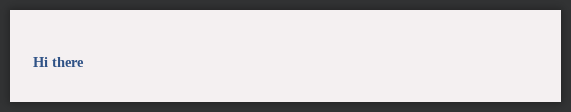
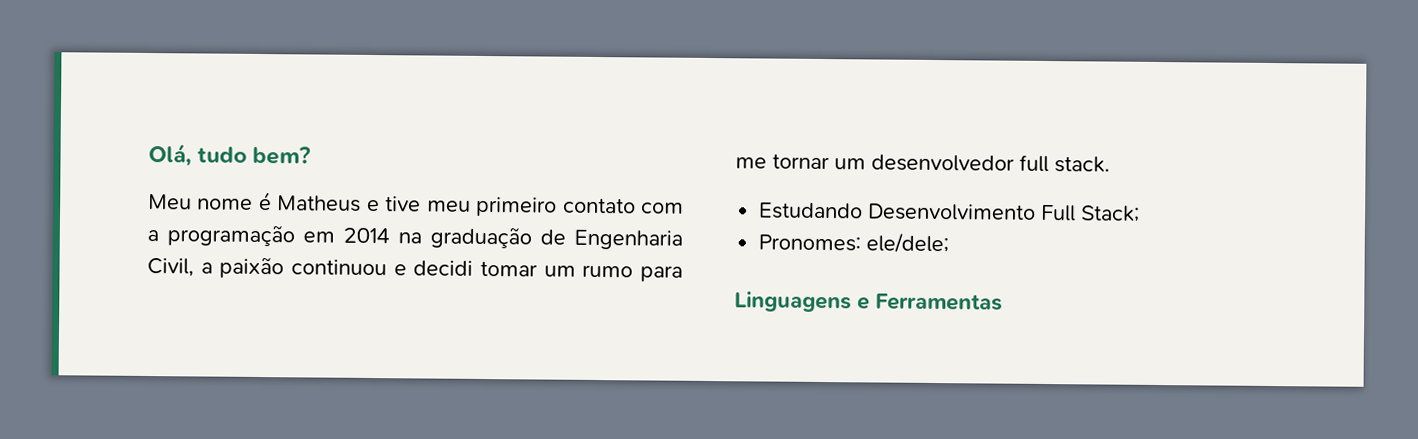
[33,57,84,67] Hi there -> [148,143,312,167] [148,191,685,217] [147,224,683,250] [147,256,683,282] [735,153,1110,173] [759,202,1141,222] [758,232,950,254] [734,291,1003,313] Olá, tudo bem? // Meu nome é Matheus e tive meu primeiro contato com a programação em 2014 na graduação de Engenharia Civil, a paixão continuou e decidi tomar um rumo para me tornar um desenvolvedor full stack. // Estudando Desenvolvimento Full Stack; // Pronomes: ele/dele; // Linguagens e Ferramentas

